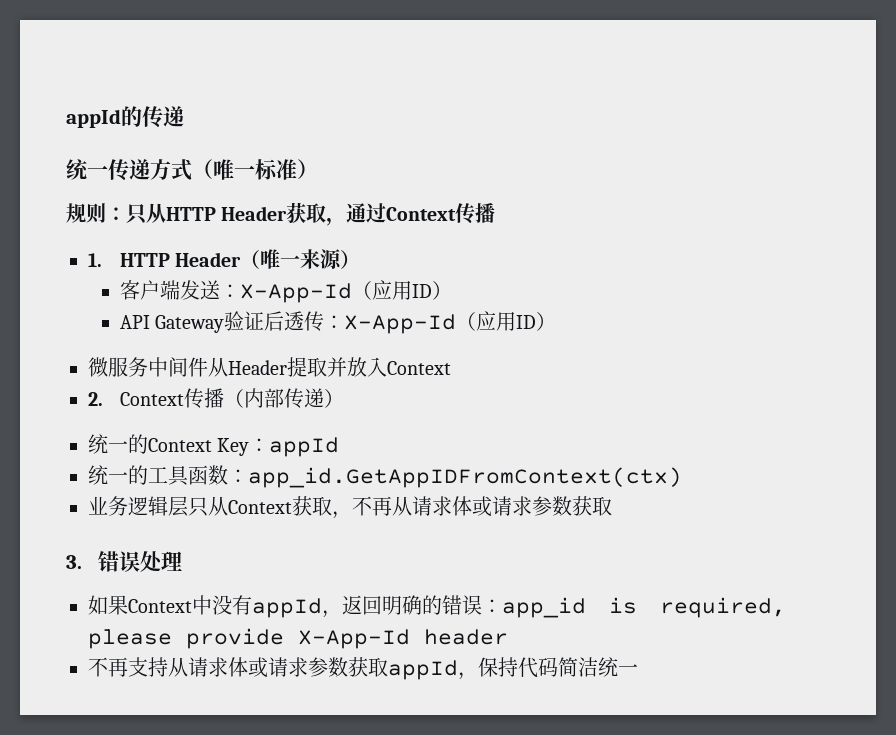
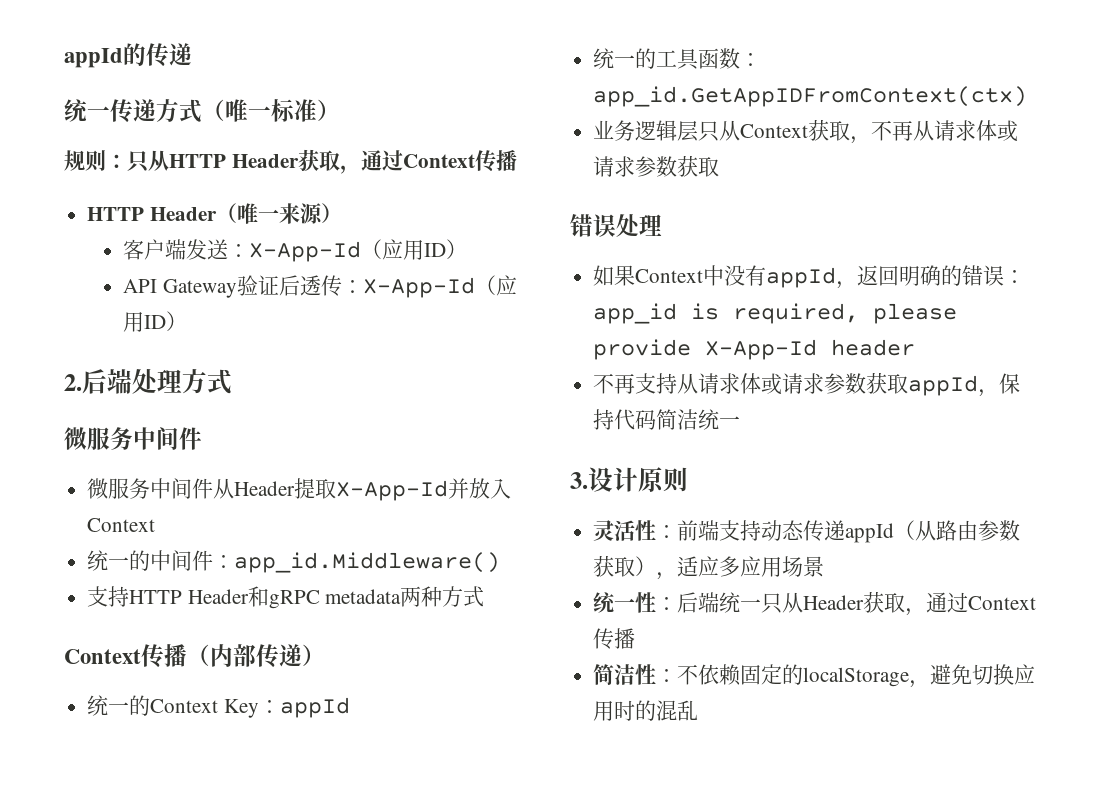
[88,253,102,267] 1. -> (517, 160) none
(557, 321) none -> [64,369,232,395] [64,427,202,450] // 2.后端处理方式 // 微服务中间件
(327, 367) none -> [336,480,449,501] X-App-Id
[88,392,103,406] 2. -> [87,550,501,573] [87,586,485,609] 统一的中间件：app_id.Middleware() // 支持HTTP Header和gRPC metadata两种方式 //
[66,555,82,569] 3. -> (720, 167) none
(638, 669) none -> [570,467,688,492] [593,520,1021,543] [593,555,825,580] [593,591,1037,616] [593,628,636,649] [593,664,1036,688] [593,700,699,721] // 3.设计原则 // 灵活性：前端支持动态传递appId（从路由参数获取），适应多应用场景 // 统一性：后端统一只从Header获取，通过Context传播 // 简洁性：不依赖固定的localStorage，避免切换应用时的混乱

